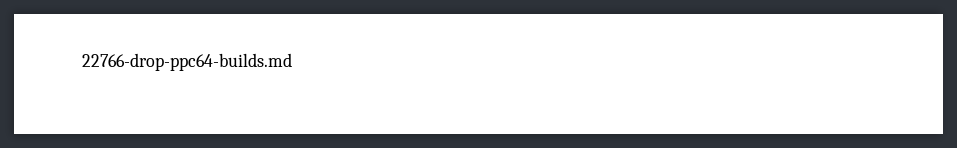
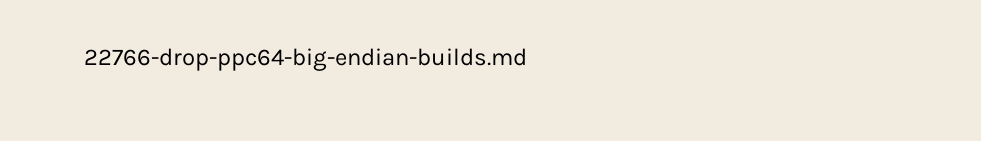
[82,53,292,71] 22766-drop-ppc64-builds.md -> [84,48,527,71] 22766-drop-ppc64-big-endian-builds.md

